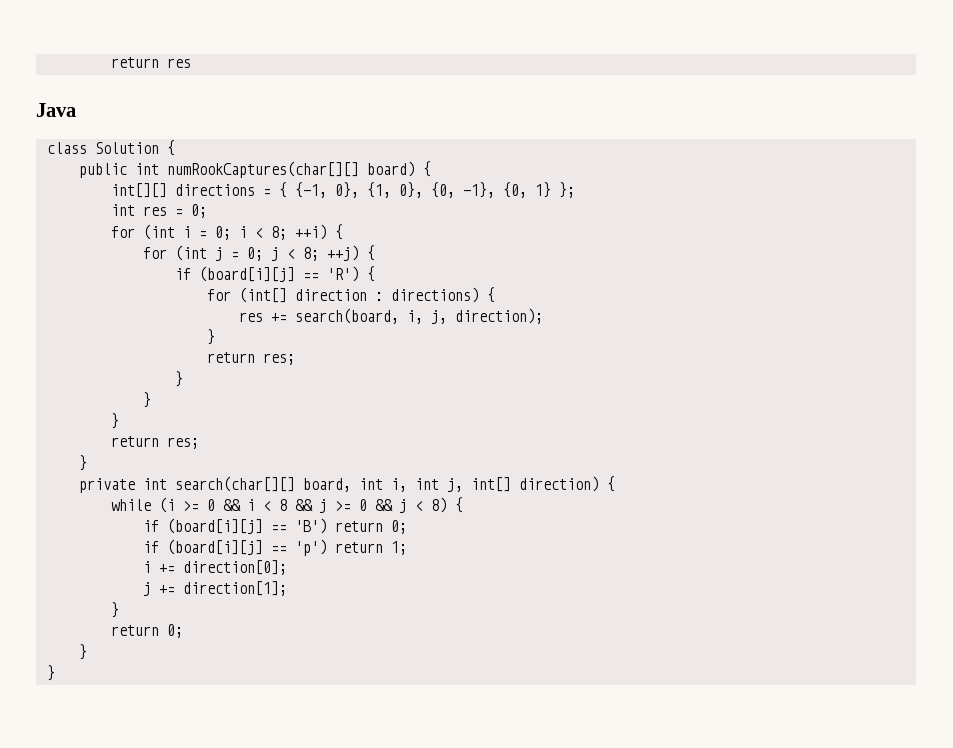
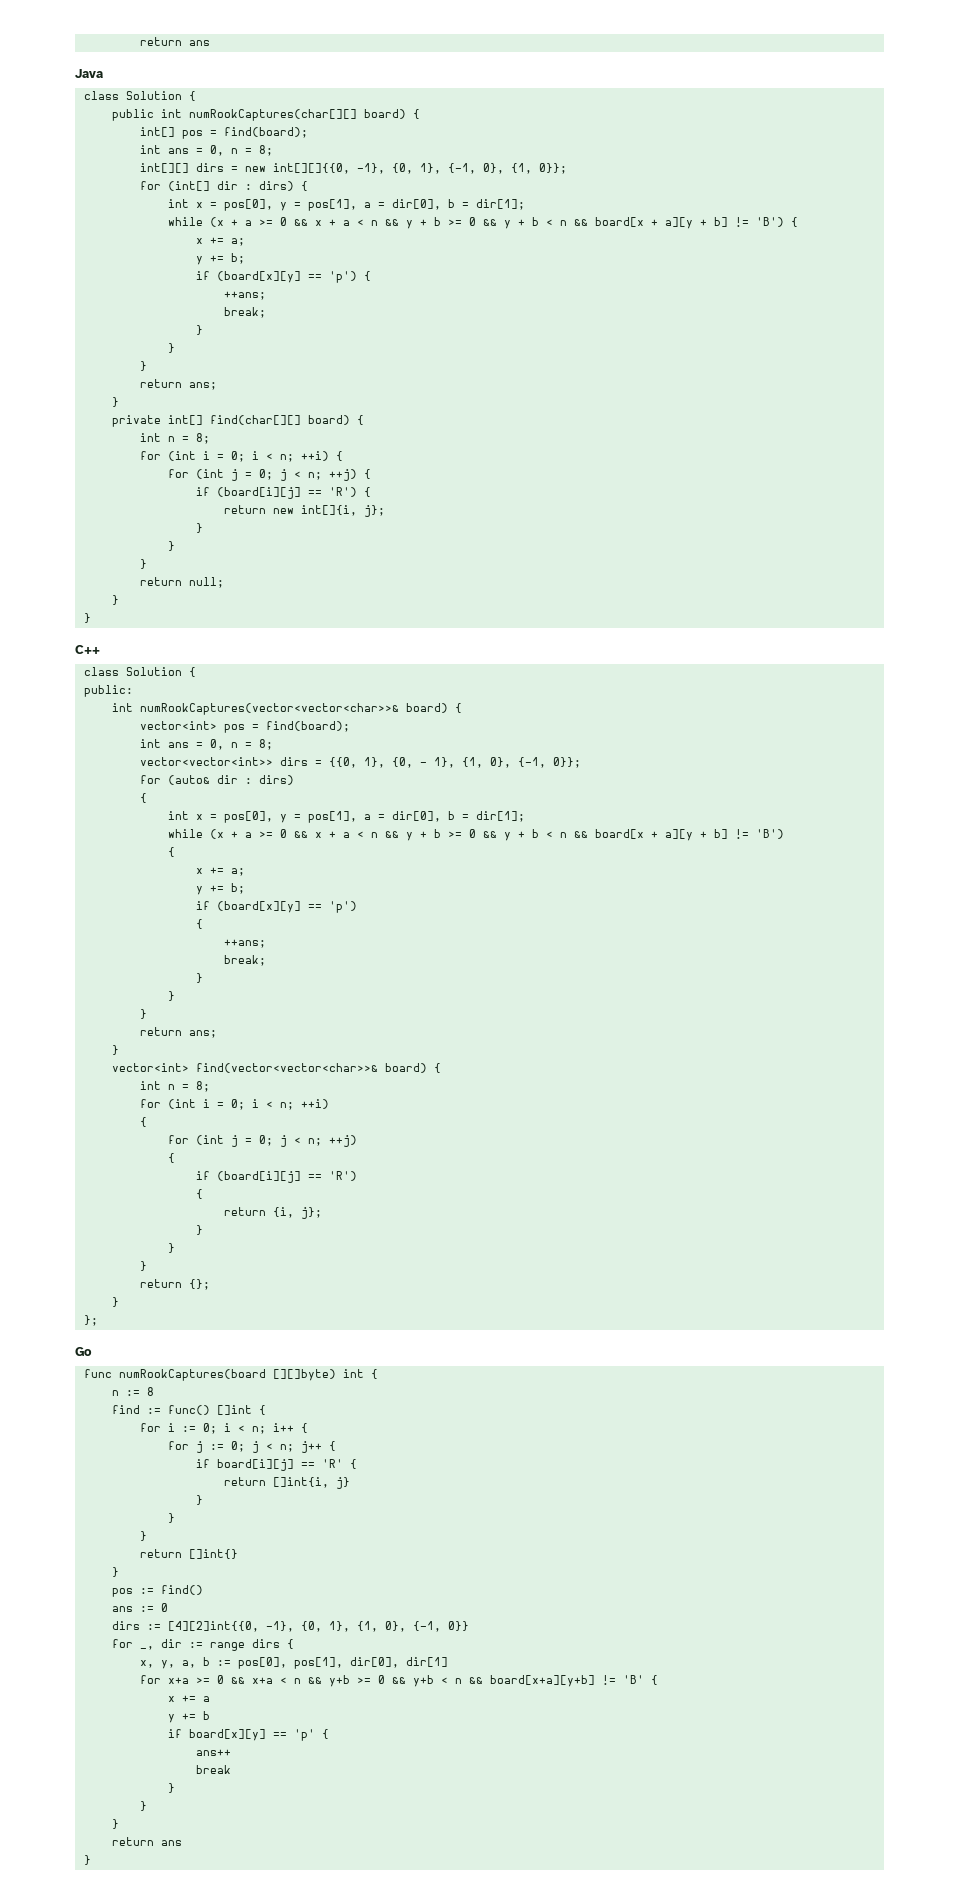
[110,57,191,68] return res -> [139,37,210,46] return ans
[110,182,575,198] [110,204,207,218] [110,224,287,240] int[][] directions = { {-1, 0}, {1, 0}, {0, -1}, {0, 1} }; // int res = 0; // for (int i = 0; i < 8; -> [139,127,308,139] [139,145,273,156] [139,163,567,174] [139,181,308,191] [167,199,525,211] [167,217,798,229] [195,237,245,246] [195,253,245,265] [195,271,371,283] [223,291,266,300] [223,307,266,318] [195,325,203,335] [167,343,175,353] [139,361,147,371] [139,379,217,390] [111,397,119,407] [111,415,364,427] [139,433,210,444] [139,451,294,462] int[] pos = find(board); // int ans = 0, n = 8; // int[][] dirs = new int[][]{{0, -1}, {0, 1}, {-1, 0}, {1, 0}}; // for (int[] dir : dirs) { // int x = pos[0], y = pos[1], a = dir[0], b = dir[1]; // while (x + a >= 0 && x + a < n && y + b >= 0 && y + b < n && board[x + a][y + b] != 'B') { // x += a; // y += b; // if (board[x][y] == 'p') { // ++ans; // break; // } // } // } // return ans; // } // private int[] find(char[][] board) { // int n = 8; // for (int i = 0; i < n;
[302,247,319,261] 8; -> [307,472,322,480] n;
[206,287,495,303] [238,308,543,324] [206,329,215,345] [206,352,295,365] [174,371,183,387] [142,392,151,408] [110,413,119,429] [110,436,199,449] [78,455,87,471] [78,476,615,493] [110,497,463,513] [142,518,407,534] [142,539,407,556] [142,560,287,575] [142,581,287,596] [110,602,119,618] [110,624,183,638] [78,644,87,660] for (int[] direction : directions) { // res += search(board, i, j, direction); // } // return res; // } // } // } // return res; // } // private int search(char[][] board, int i, int j, int[] direction) { // while (i >= 0 && i < 8 && j >= 0 && j < 8) { // if (board[i][j] == 'B') return 0; // if (board[i][j] == 'p') return 1; // i += direction[0]; // j += direction[1]; // } // return 0; // } -> [223,505,385,517] [195,523,203,533] [167,541,175,551] [139,559,147,569] [139,577,224,588] [111,595,119,605] [83,613,91,623] [75,645,100,654] [83,667,196,677] [83,685,133,697] [111,703,462,715] [139,721,350,733] [139,739,273,750] [139,757,581,768] [139,775,294,785] [139,793,147,803] [167,811,525,823] [167,829,784,841] [167,847,175,857] [195,867,245,876] [195,883,245,895] [195,901,357,913] [195,919,203,929] [223,939,266,948] [223,955,266,966] [195,973,203,983] [167,991,175,1001] [139,1009,147,1019] [139,1027,217,1038] [111,1045,119,1055] [111,1063,441,1073] [139,1081,210,1092] [139,1099,329,1110] [139,1117,147,1127] [167,1135,357,1147] [167,1153,175,1163] [195,1171,357,1183] [195,1189,203,1199] [223,1207,322,1219] [195,1225,203,1235] [167,1243,175,1253] [139,1261,147,1271] [139,1279,210,1290] [111,1297,119,1307] [83,1315,98,1326] [75,1347,92,1356] [83,1369,378,1381] [111,1387,154,1396] [111,1405,266,1415] [139,1423,308,1434] [167,1441,336,1453] [195,1459,357,1471] [223,1477,350,1489] [195,1495,203,1505] [167,1513,175,1523] [139,1531,147,1541] [139,1549,238,1559] [111,1567,119,1577] [111,1585,203,1597] [111,1603,168,1612] [111,1621,469,1632] [111,1639,294,1651] [139,1657,448,1669] [139,1675,658,1687] [167,1695,210,1702] [167,1711,210,1723] [167,1729,329,1741] [195,1749,231,1756] [195,1765,231,1774] [167,1783,175,1793] [139,1801,147,1811] [111,1819,119,1829] [111,1837,182,1846] return new int[]{i, j}; // } // } // } // return null; // } // } // C++ // class Solution { // public: // int numRookCaptures(vector<vector<char>>& board) { // vector<int> pos = find(board); // int ans = 0, n = 8; // vector<vector<int>> dirs = {{0, 1}, {0, - 1}, {1, 0}, {-1, 0}}; // for (auto& dir : dirs) // { // int x = pos[0], y = pos[1], a = dir[0], b = dir[1]; // while (x + a >= 0 && x + a < n && y + b >= 0 && y + b < n && board[x + a][y + b] != 'B') // { // x += a; // y += b; // if (board[x][y] == 'p') // { // ++ans; // break; // } // } // } // return ans; // } // vector<int> find(vector<vector<char>>& board) { // int n = 8; // for (int i = 0; i < n; ++i) // { // for (int j = 0; j < n; ++j) // { // if (board[i][j] == 'R') // { // return {i, j}; // } // } // } // return {}; // } // }; // Go // func numRookCaptures(board [][]byte) int { // n := 8 // find := func() []int { // for i := 0; i < n; i++ { // for j := 0; j < n; j++ { // if board[i][j] == 'R' { // return []int{i, j} // } // } // } // return []int{} // } // pos := find() // ans := 0 // dirs := [4][2]int{{0, -1}, {0, 1}, {1, 0}, {-1, 0}} // for _, dir := range dirs { // x, y, a, b := pos[0], pos[1], dir[0], dir[1] // for x+a >= 0 && x+a < n && y+b >= 0 && y+b < n && board[x+a][y+b] != 'B' { // x += a // y += b // if board[x][y] == 'p' { // ans++ // break // } // } // } // return ans

